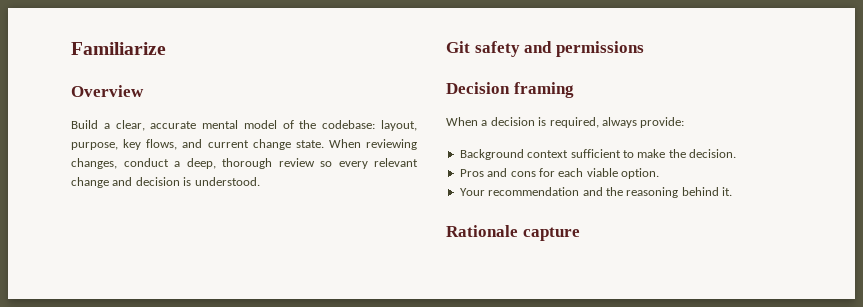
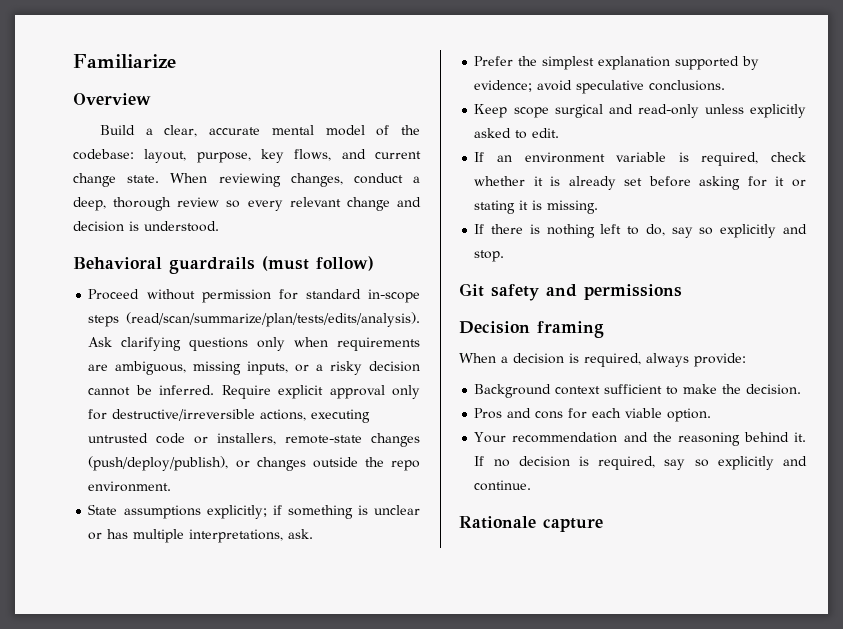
(260, 181) none -> [73,256,374,274] [88,289,420,303] [88,312,420,327] [88,337,421,351] [88,361,420,375] [88,385,421,399] [88,409,371,423] [88,433,421,447] [88,456,420,471] [88,481,172,492] [88,504,420,519] [88,529,314,543] [474,56,760,70] [474,80,726,94] [474,104,806,118] [474,128,560,139] [474,152,806,166] [474,176,806,190] [474,200,599,214] [474,224,807,238] [474,250,505,262] // Behavioral guardrails (must follow) // Proceed without permission for standard in-scope steps (read/scan/summarize/plan/tests/edits/analysis). Ask clarifying questions only when requirements are ambiguous, missing inputs, or a risky decision cannot be inferred. Require explicit approval only for destructive/irreversible actions, executing untrusted code or installers, remote-state changes (push/deploy/publish), or changes outside the repo environment. // State assumptions explicitly; if something is unclear or has multiple interpretations, ask. // Prefer the simplest explanation supported by evidence; avoid speculative conclusions. // Keep scope surgical and read-only unless explicitly asked to edit. // If an environment variable is required, check whether it is already set before asking for it or stating it is missing. // If there is nothing left to do, say so explicitly and stop.
(732, 191) none -> [474,456,807,470] [474,480,532,491] If no decision is required, say so explicitly and continue.

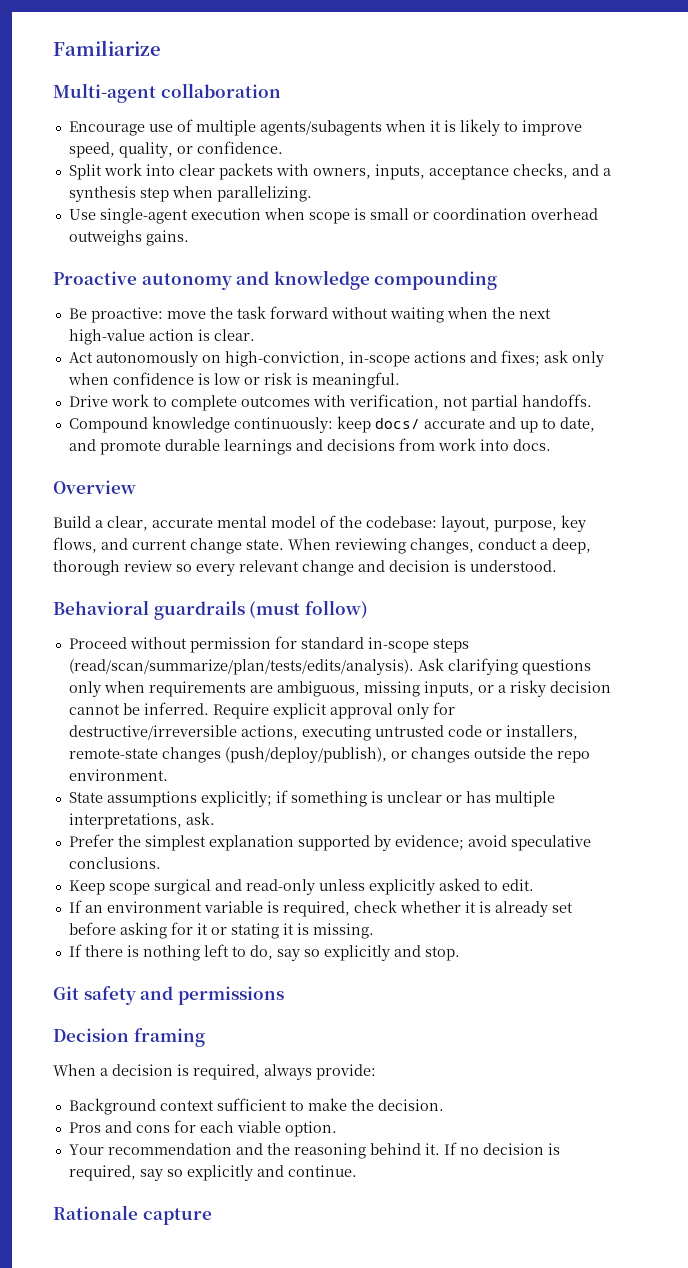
(176, 61) none -> [53,83,281,103] [68,119,582,136] [68,141,283,158] [68,163,611,180] [68,186,312,202] [68,208,598,224] [68,230,189,246] [53,270,498,290] [68,306,551,323] [68,329,255,345] [68,350,604,367] [67,372,400,389] [68,394,592,411] [68,416,595,433] [68,438,551,455] // Multi-agent collaboration // Encourage use of multiple agents/subagents when it is likely to improve speed, quality, or confidence. // Split work into clear packets with owners, inputs, acceptance checks, and a synthesis step when parallelizing. // Use single-agent execution when scope is small or coordination overhead outweighs gains. // Proactive autonomy and knowledge compounding // Be proactive: move the task forward without waiting when the next high-value action is clear. // Act autonomously on high-conviction, in-scope actions and fixes; ask only when confidence is low or risk is meaningful. // Drive work to complete outcomes with verification, not partial handoffs. // Compound knowledge continuously: keep docs/ accurate and up to date, and promote durable learnings and decisions from work into docs.

